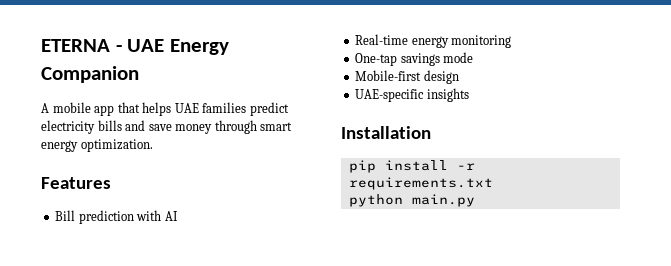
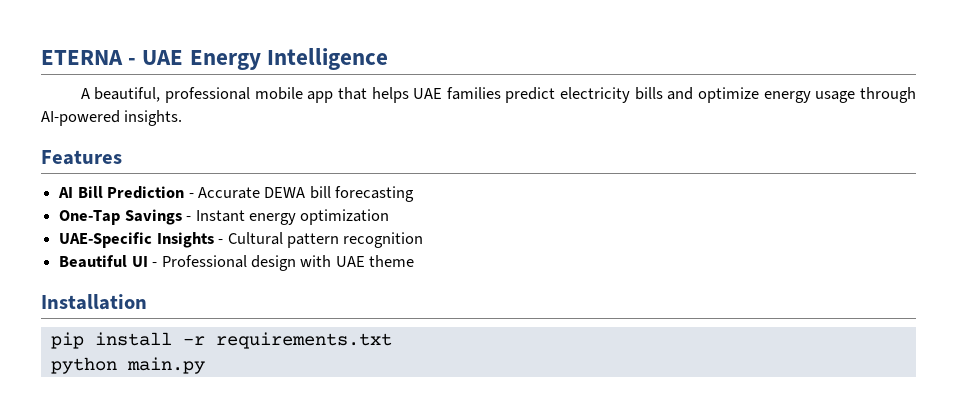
[41,66,139,83] Companion -> [266,48,388,70] Intelligence
(49, 108) none -> [94,87,250,103] beautiful, professional
[148,120,293,134] [41,139,153,152] [41,177,111,189] [55,210,178,224] [355,34,512,48] [355,52,474,66] [355,70,459,84] [355,88,469,102] save money through smart energy optimization. // Features // Bill prediction with AI // Real-time energy monitoring // One-tap savings mode // Mobile-first design // UAE-specific insights -> [698,87,916,103] [41,110,183,126] [41,150,122,165] [58,186,415,202] [59,209,390,225] [59,232,424,248] [59,255,415,271] optimize energy usage through AI-powered insights. // Features // AI Bill Prediction - Accurate DEWA bill forecasting // One-Tap Savings - Instant energy optimization // UAE-Specific Insights - Cultural pattern recognition // Beautiful UI - Professional design with UAE theme

